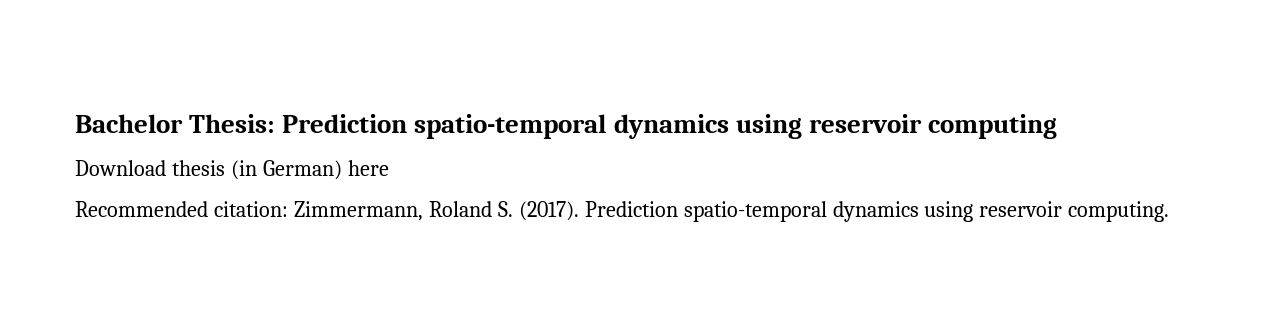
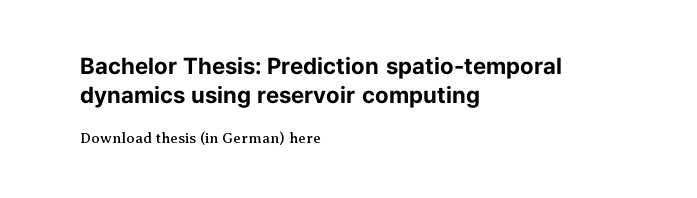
[75,201,1170,222] // Recommended citation: Zimmermann, Roland S. (2017). Prediction spatio-temporal dynamics using reservoir computing. -> (322, 137) none

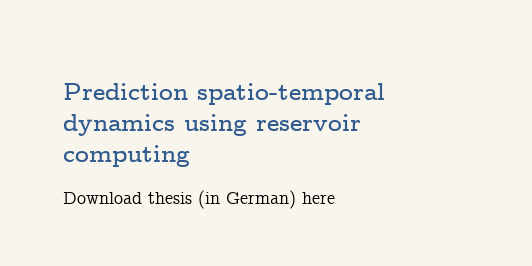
[80,56,262,75] Bachelor Thesis: -> (63, 91) none

